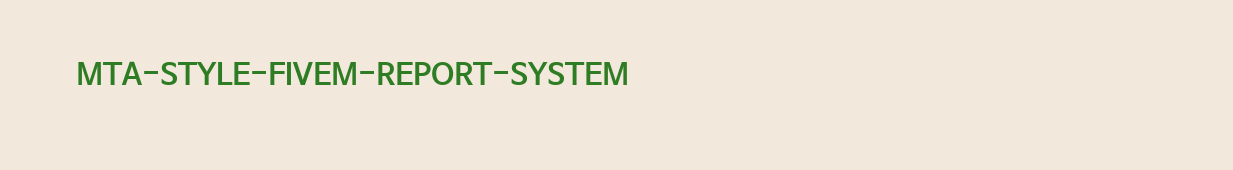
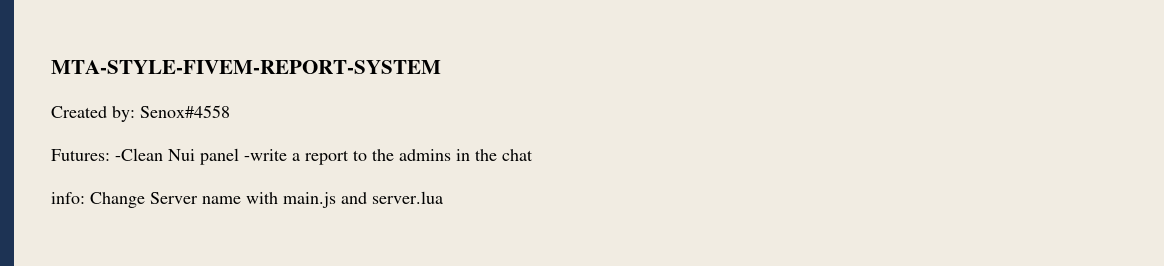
(629, 73) none -> [51,105,230,122] [51,148,533,165] [51,191,443,208] // Created by: Senox#4558 // Futures: -Clean Nui panel -write a report to the admins in the chat // info: Change Server name with main.js and server.lua

